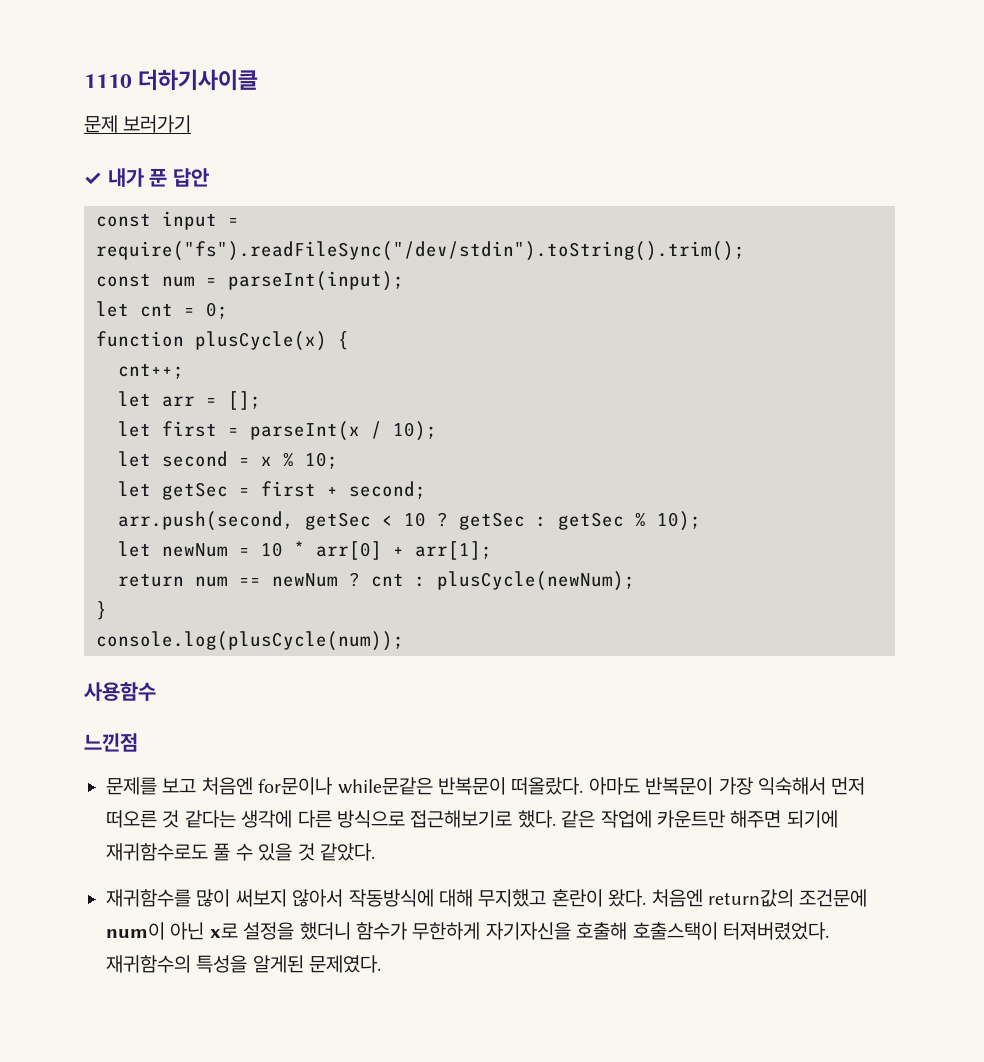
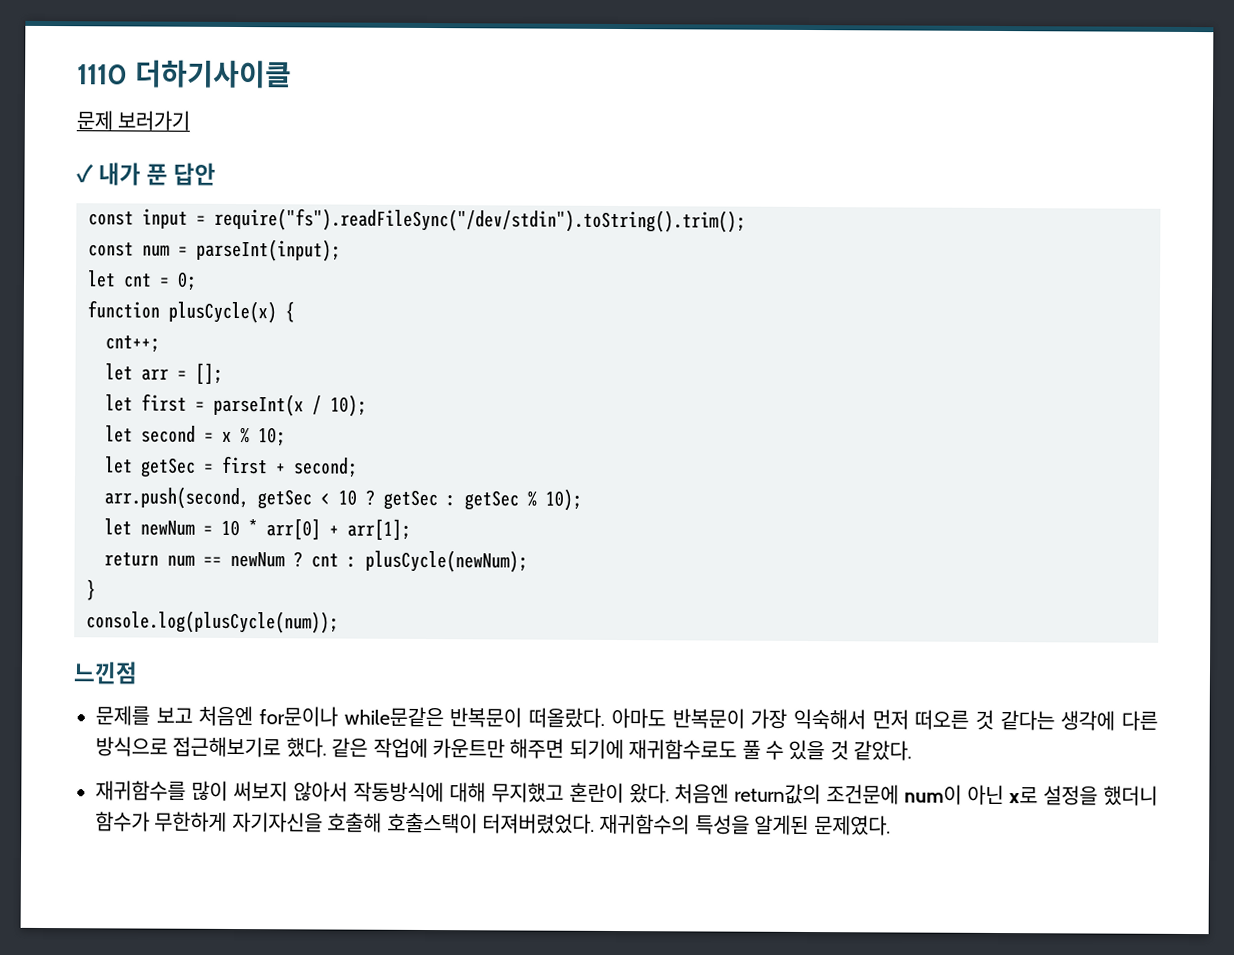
[84,682,156,701] // 사용함수 -> (339, 622) none

